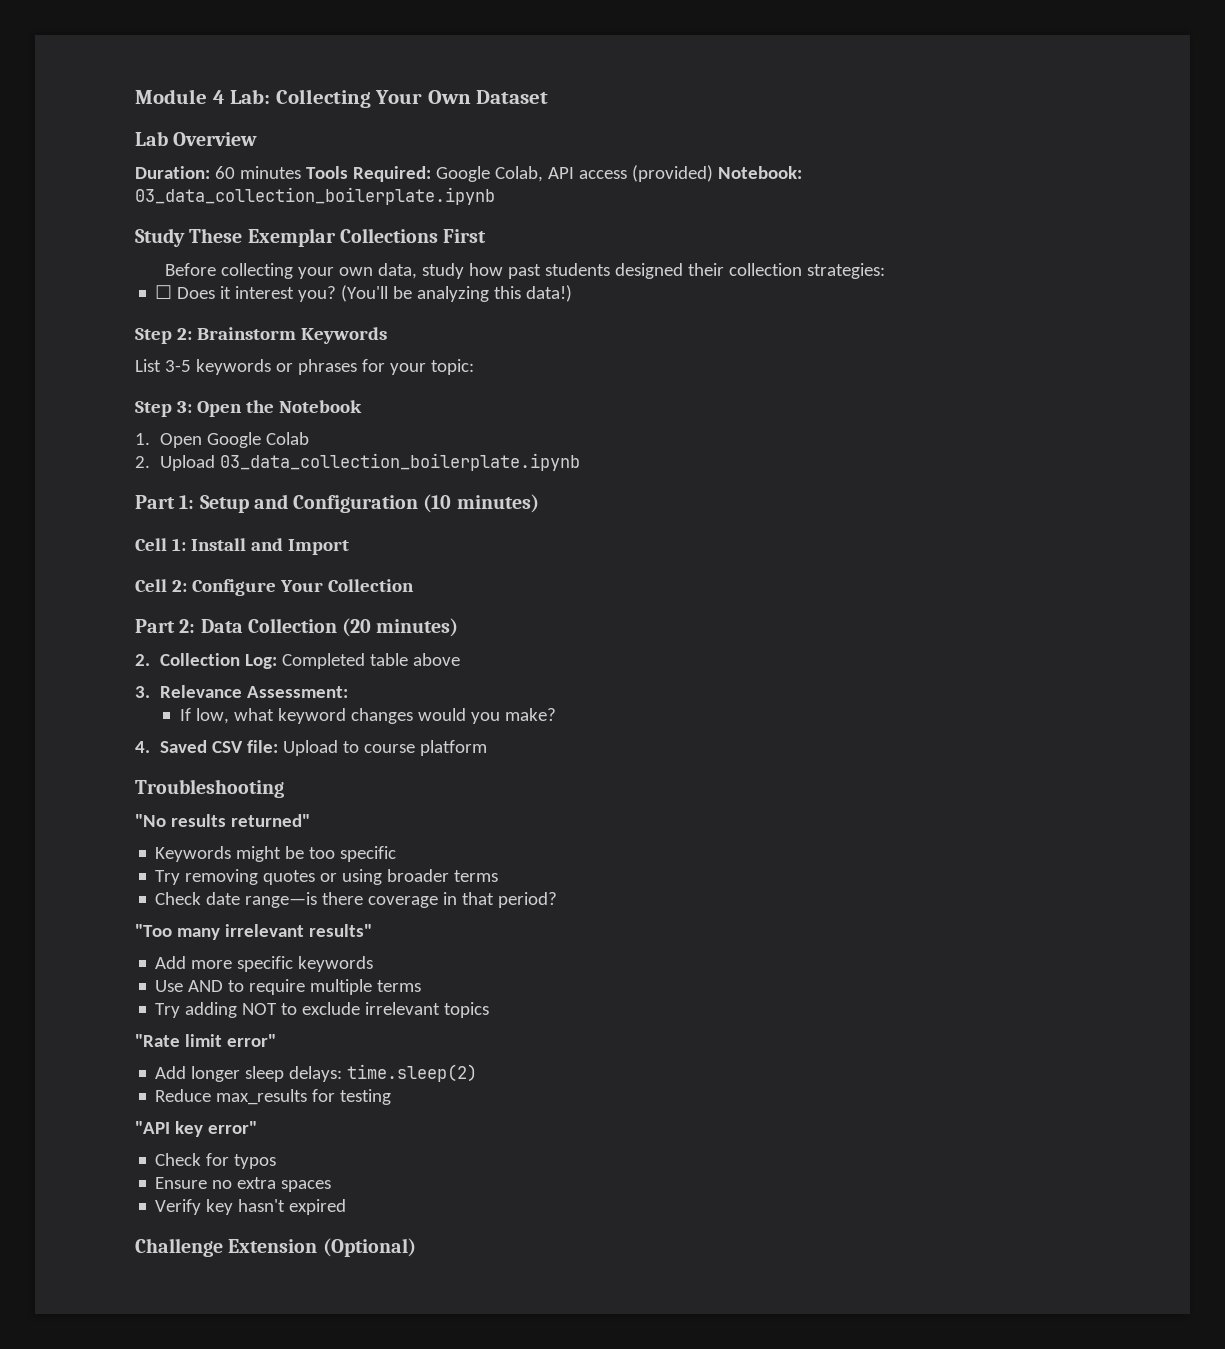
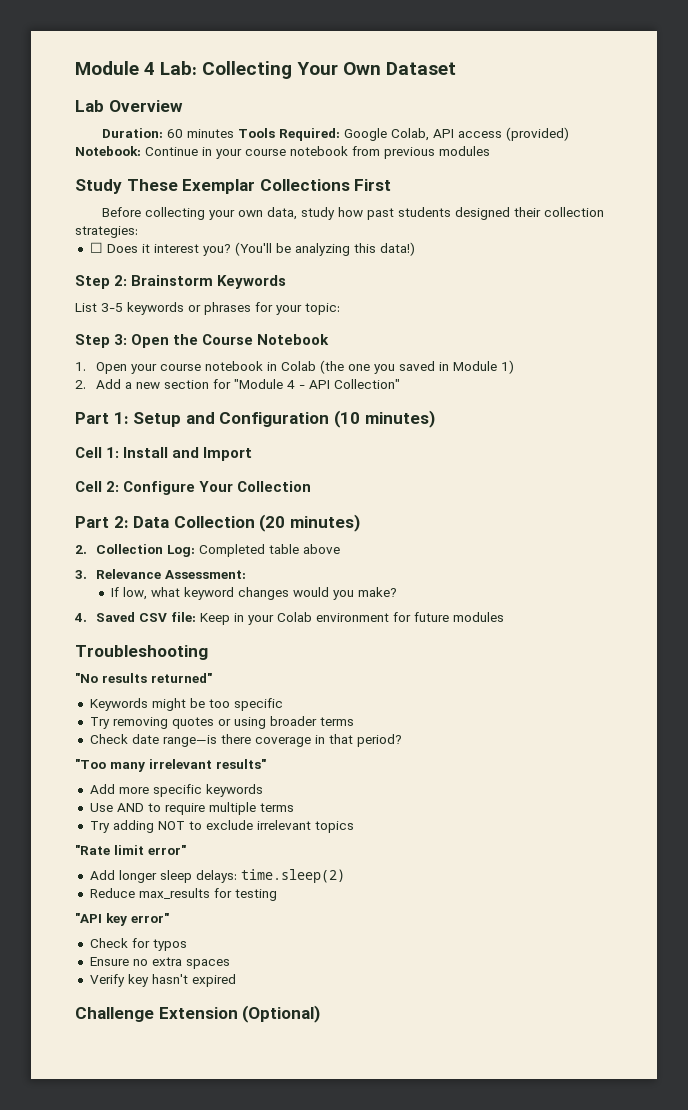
[135,187,495,205] 03_data_collection_boilerplate.ipynb -> [145,146,490,159] Continue in your course notebook from previous modules
(274, 406) none -> [202,334,254,345] Course
[206,432,309,448] [135,453,580,471] Google Colab // 2. Upload 03_data_collection_boilerplate.ipynb -> [131,360,515,374] [75,379,401,389] your course notebook in Colab (the one you saved in Module 1) // 2. Add a new section for "Module 4 - API Collection"
[282,740,487,756] Upload to course platform -> [200,612,505,625] Keep in your Colab environment for future modules

